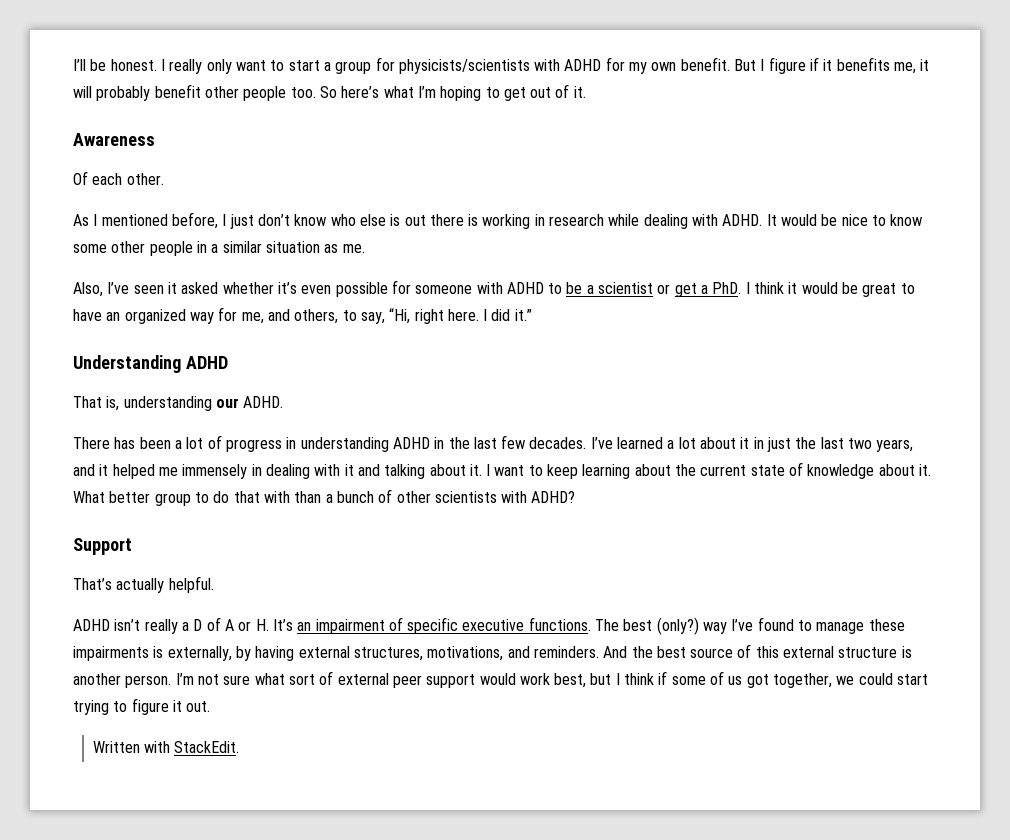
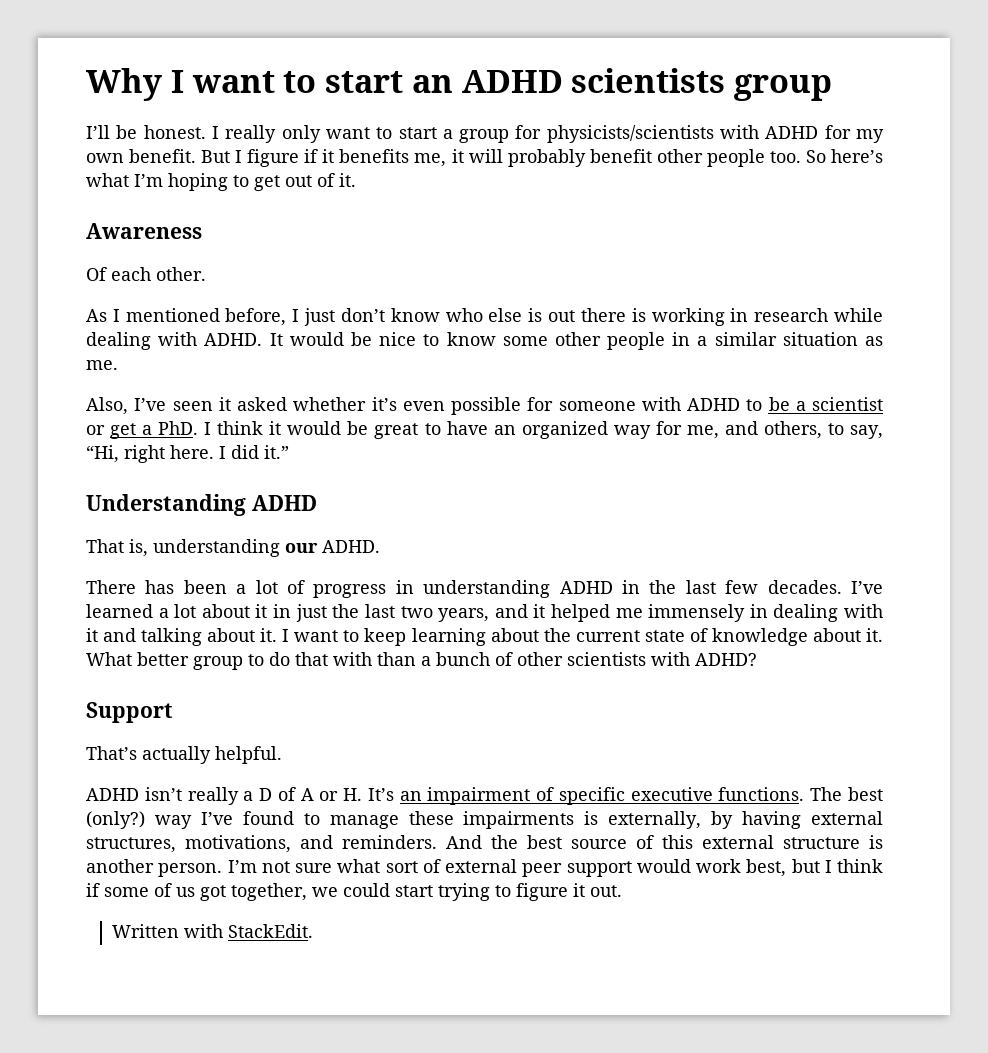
(73, 65) none -> [86,68,833,101] Why I want to start an ADHD scientists group //

